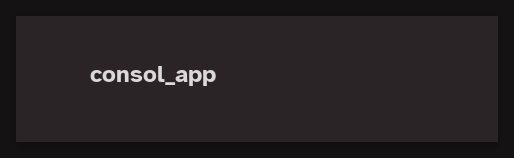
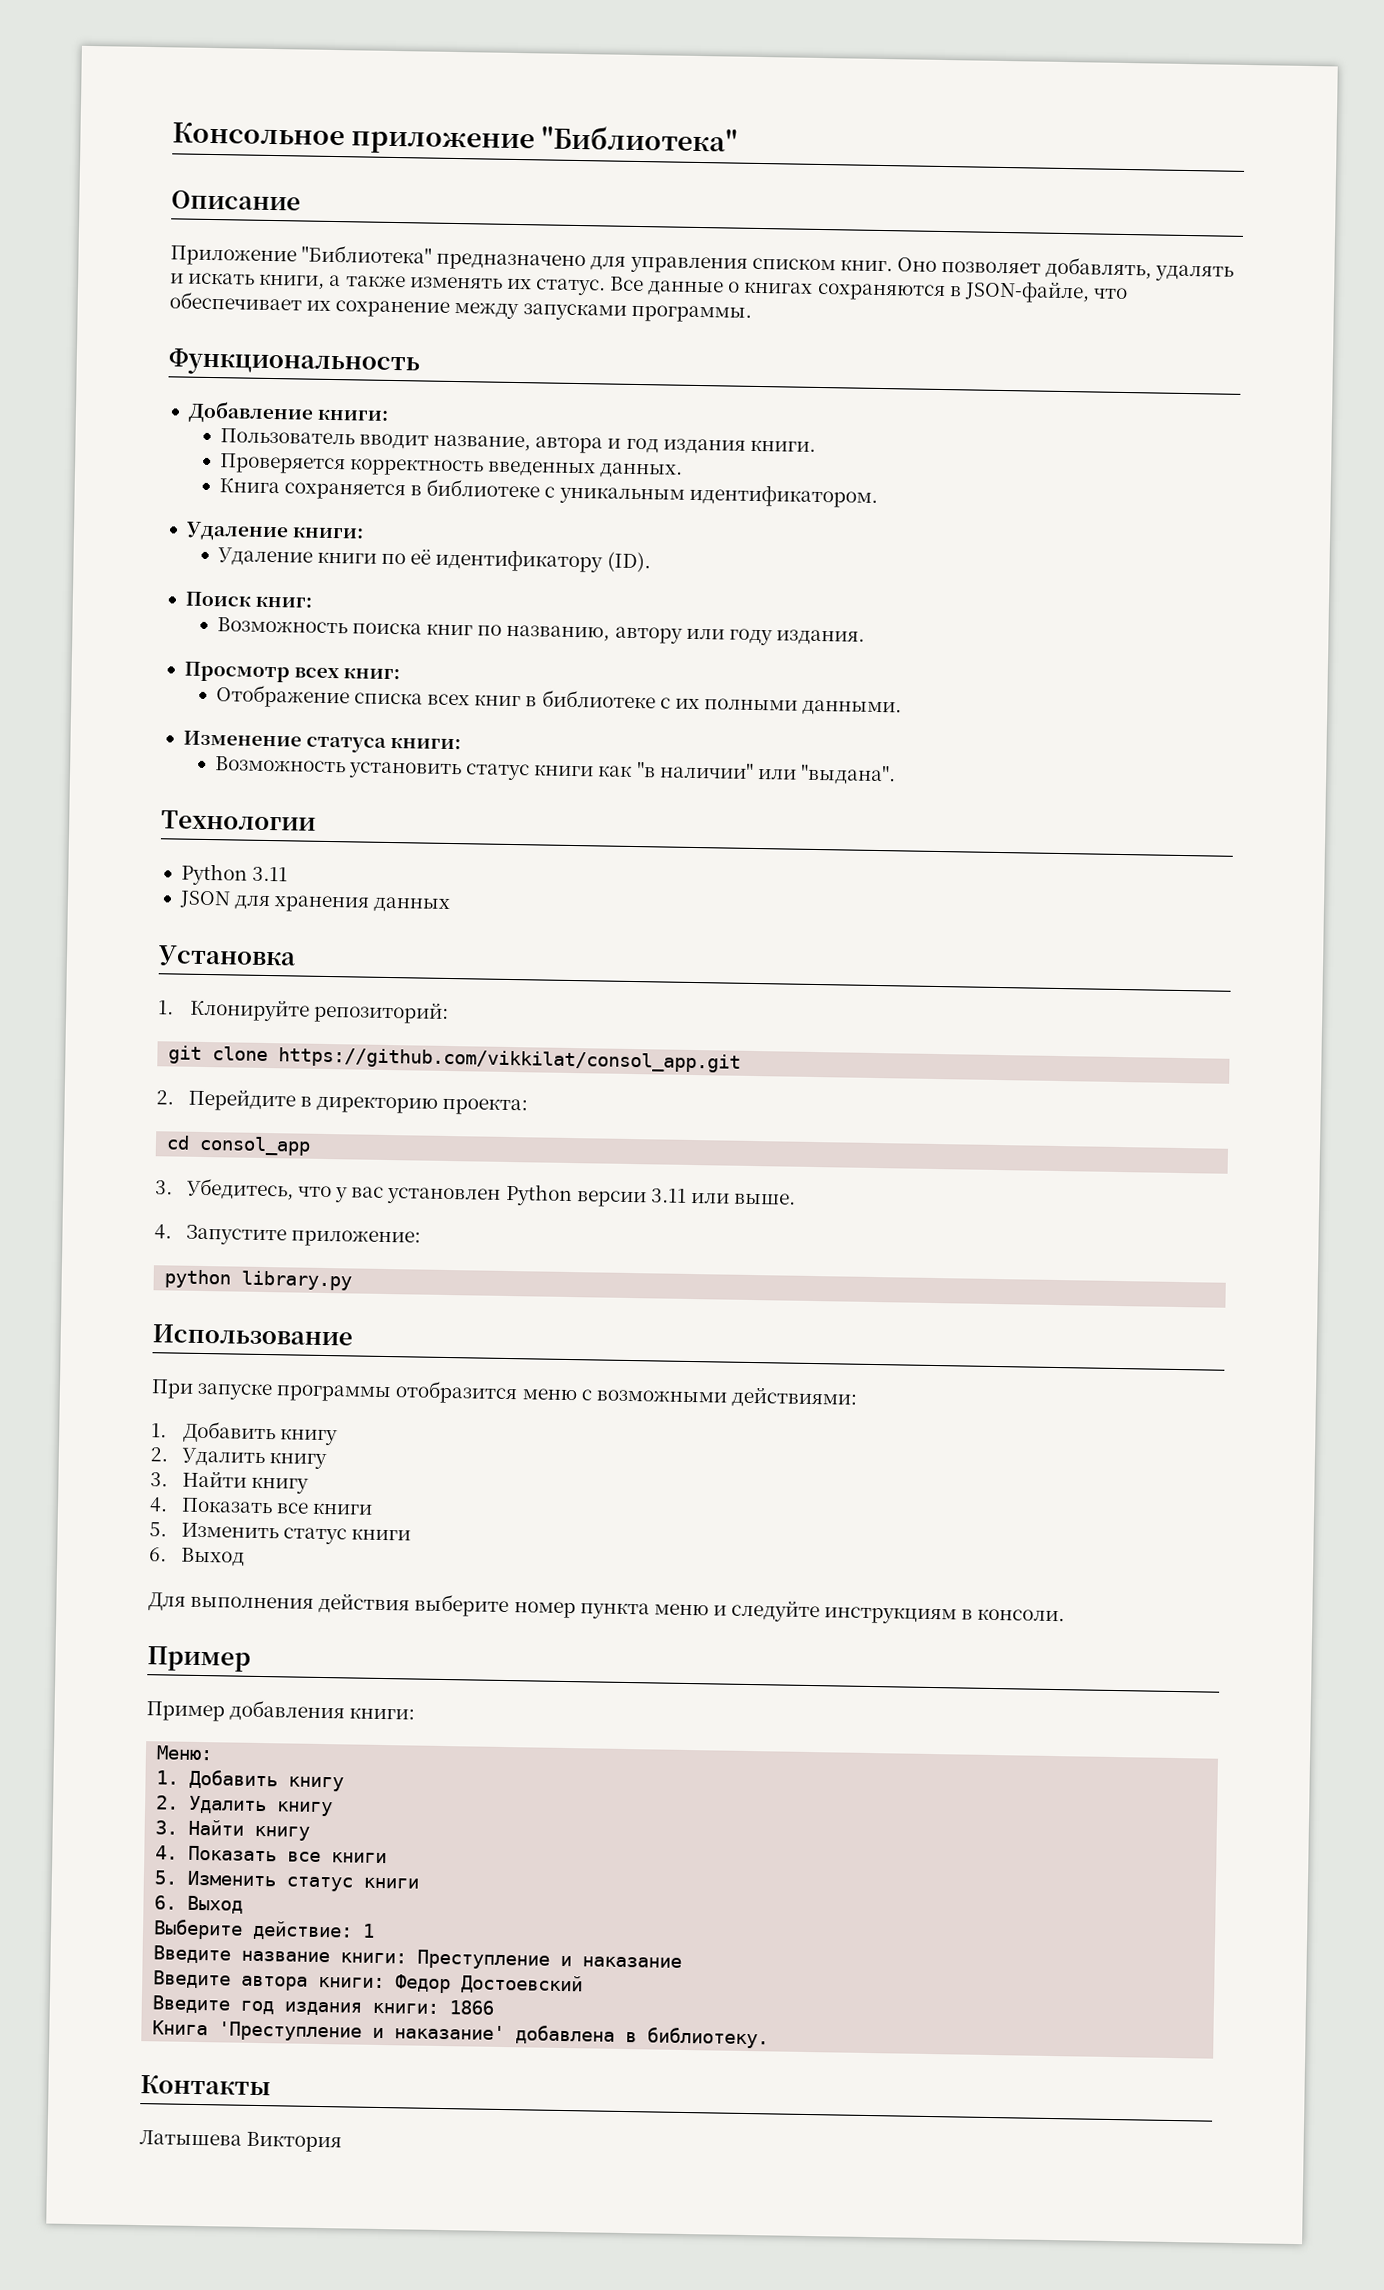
[90,66,216,86] consol_app -> [172,122,739,156] [171,190,301,211] [170,244,1235,282] [170,272,1128,304] [169,291,752,323] [168,348,420,378] [187,400,390,425] [219,428,816,455] [218,453,684,479] [218,478,878,508] [185,521,365,542] [216,547,651,573] [184,591,313,608] [216,617,865,646] [183,661,401,683] [215,684,903,717] [182,730,462,753] [214,756,896,786] [161,810,316,831] [180,863,289,886] [178,890,452,914] [158,945,296,968] [158,998,450,1024] [168,1045,742,1073] [156,1088,529,1116] [166,1135,312,1156] [155,1177,797,1208] [154,1224,422,1248] [164,1269,353,1291] [152,1324,353,1346] [151,1379,858,1409] [151,1420,339,1446] [150,1447,328,1470] [150,1470,310,1494] [149,1497,374,1515] [149,1522,412,1545] [149,1547,245,1567] [148,1592,1066,1625] [147,1646,251,1672] [146,1699,416,1723] [156,1745,214,1761] [156,1769,345,1792] [156,1795,334,1817] [155,1819,311,1841] [155,1845,388,1864] [154,1870,420,1892] [154,1895,244,1914] [153,1919,376,1941] [153,1945,683,1970] [153,1970,584,1995] [152,1995,495,2016] [152,2020,770,2049] [140,2075,271,2096] [139,2130,343,2153] Консольное приложение "Библиотека" // Описание // Приложение "Библиотека" предназначено для управления списком книг. Оно позволяет добавлять, удалять и искать книги, а также изменять их статус. Все данные о книгах сохраняются в JSON-файле, что обеспечивает их сохранение между запусками программы. // Функциональность // Добавление книги: // Пользователь вводит название, автора и год издания книги. // Проверяется корректность введенных данных. // Книга сохраняется в библиотеке с уникальным идентификатором. // Удаление книги: // Удаление книги по её идентификатору (ID). // Поиск книг: // Возможность поиска книг по названию, автору или году издания. // Просмотр всех книг: // Отображение списка всех книг в библиотеке с их полными данными. // Изменение статуса книги: // Возможность установить статус книги как "в наличии" или "выдана". // Технологии // Python 3.11 // JSON для хранения данных // Установка // 1. Клонируйте репозиторий: // git clone https://github.com/vikkilat/consol_app.git // 2. Перейдите в директорию проекта: // cd consol_app // 3. Убедитесь, что у вас установлен Python версии 3.11 или выше. // 4. Запустите приложение: // python library.py // Использование // При запуске программы отобразится меню с возможными действиями: // 1. Добавить книгу // 2. Удалить книгу // 3. Найти книгу // 4. Показать все книги // 5. Изменить статус книги // 6. Выход // Для выполнения действия выберите номер пункта меню и следуйте инструкциям в консоли. // Пример // Пример добавления книги: // Меню: // 1. Добавить книгу // 2. Удалить книгу // 3. Найти книгу // 4. Показать все книги // 5. Изменить статус книги // 6. Выход // Выберите действие: 1 // Введите название книги: Преступление и наказание // Введите автора книги: Федор Достоевский // Введите год издания книги: 1866 // Книга 'Преступление и наказание' добавлена в библиотеку. // Контакты // Латышева Виктория

